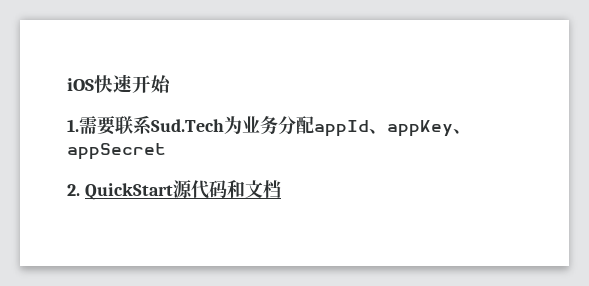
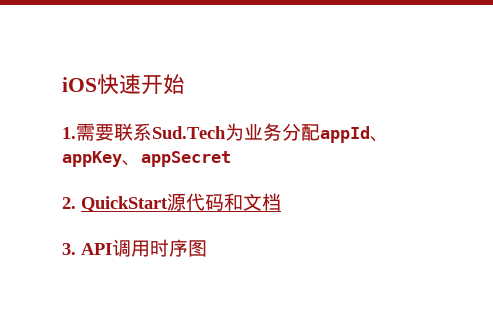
(281, 189) none -> [62,239,207,257] // 3. API调用时序图

